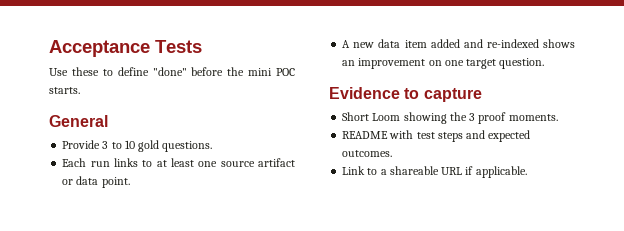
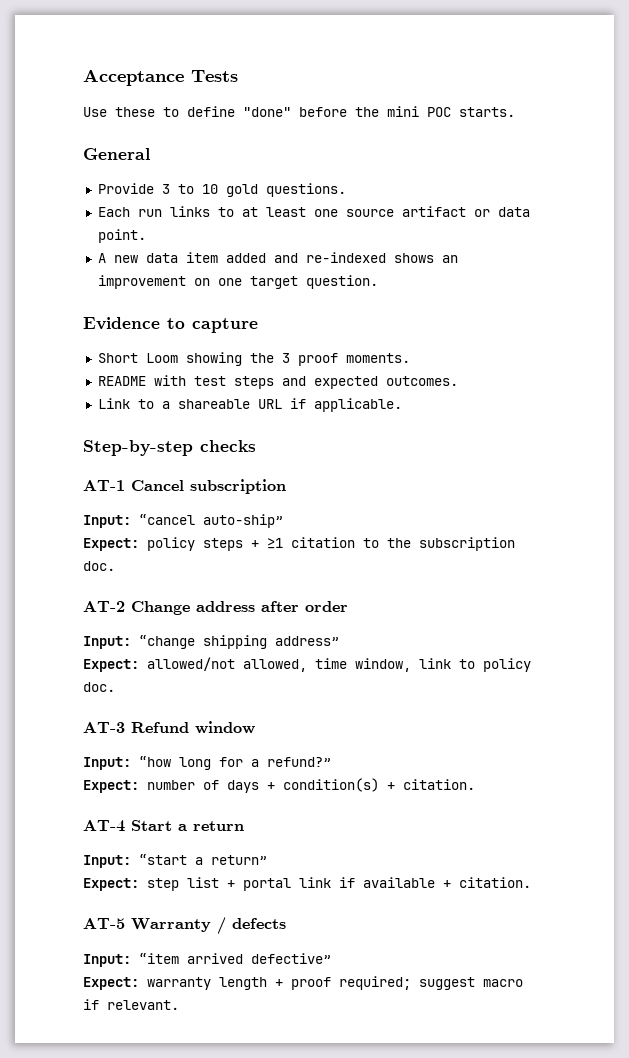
(527, 172) none -> [83,440,256,456] [83,479,286,494] [83,514,283,528] [83,537,515,551] [83,561,115,571] [83,601,348,615] [83,635,339,649] [83,657,531,672] [83,682,115,692] [83,721,255,734] [83,756,331,770] [83,778,475,793] [83,820,244,832] [83,854,267,868] [83,877,531,891] [83,917,286,935] [83,953,331,967] [83,976,523,990] [83,999,179,1010] // Step-by-step checks // AT-1 Cancel subscription // Input: “cancel auto-ship” // Expect: policy steps + ≥1 citation to the subscription doc. // AT-2 Change address after order // Input: “change shipping address” // Expect: allowed/not allowed, time window, link to policy doc. // AT-3 Refund window // Input: “how long for a refund?” // Expect: number of days + condition(s) + citation. // AT-4 Start a return // Input: “start a return” // Expect: step list + portal link if available + citation. // AT-5 Warranty / defects // Input: “item arrived defective” // Expect: warranty length + proof required; suggest macro if relevant.

